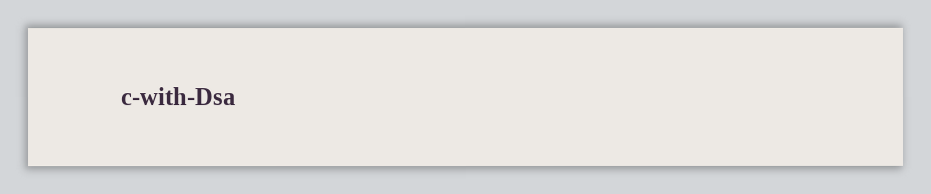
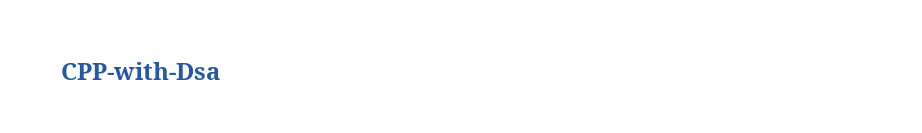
[120,87,236,106] c-with-Dsa -> [61,62,220,80] CPP-with-Dsa

